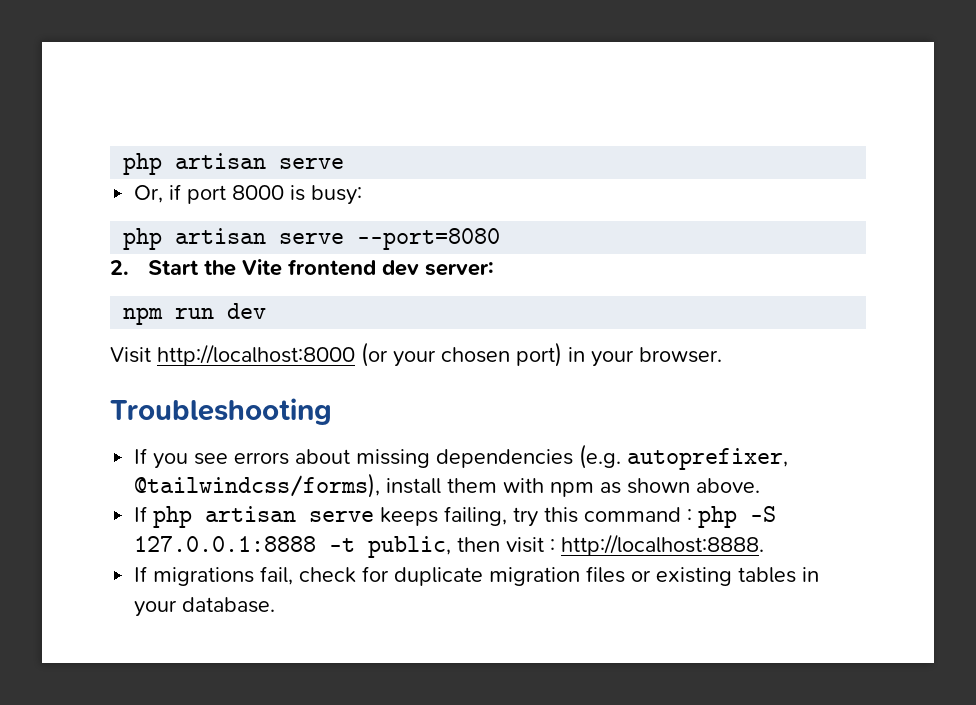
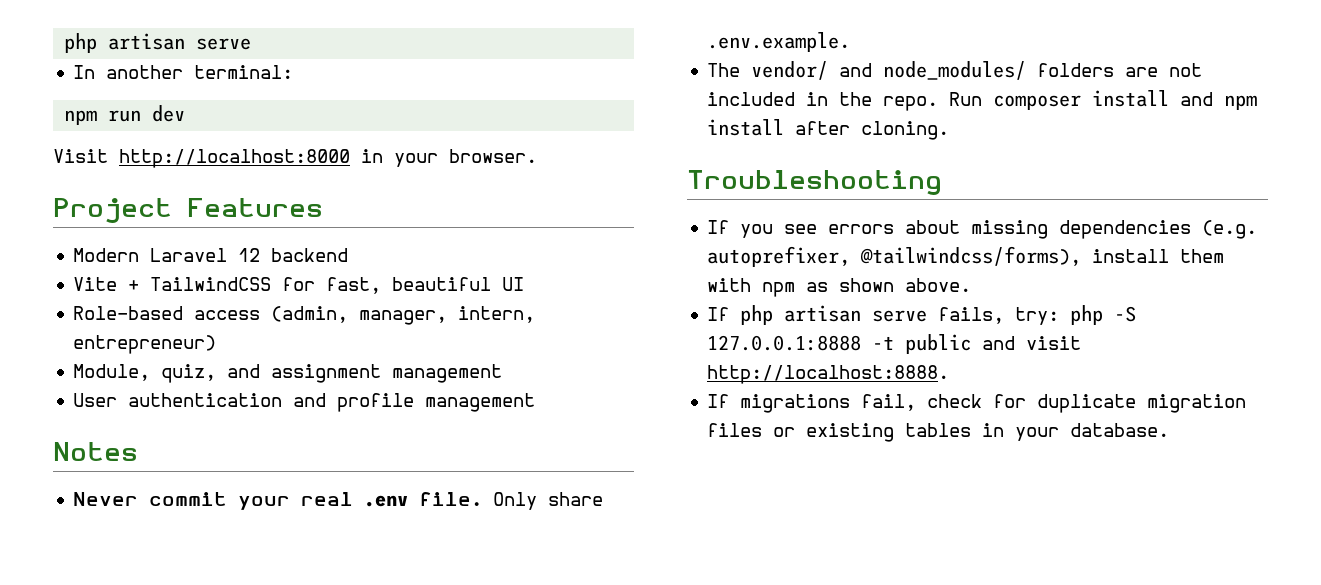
[134,184,363,205] [123,228,501,250] [110,259,495,276] Or, if port 8000 is busy: // php artisan serve --port=8080 // 2. Start the Vite frontend dev server: -> [73,65,294,79] In another terminal:
[361,342,562,367] (or your chosen port) -> (350, 158) none
(722, 355) none -> [53,198,323,223] [73,248,349,262] [73,277,525,294] [73,306,536,325] [73,335,217,354] [73,364,503,383] [73,393,536,412] [53,442,138,461] [73,492,604,510] [707,32,851,52] [707,61,1203,80] [707,90,1258,111] [707,119,950,140] // Project Features // Modern Laravel 12 backend // Vite + TailwindCSS for fast, beautiful UI // Role-based access (admin, manager, intern, entrepreneur) // Module, quiz, and assignment management // User authentication and profile management // Notes // Never commit your real .env file. Only share .env.example. // The vendor/ and node_modules/ folders are not included in the repo. Run composer install and npm install after cloning.
[380,506,777,528] [134,536,556,558] keeps failing, try this command : php -S 127.0.0.1:8888 -t public, then visit : -> [938,305,1137,325] [707,334,1082,354] fails, try: php -S 127.0.0.1:8888 -t public and visit

